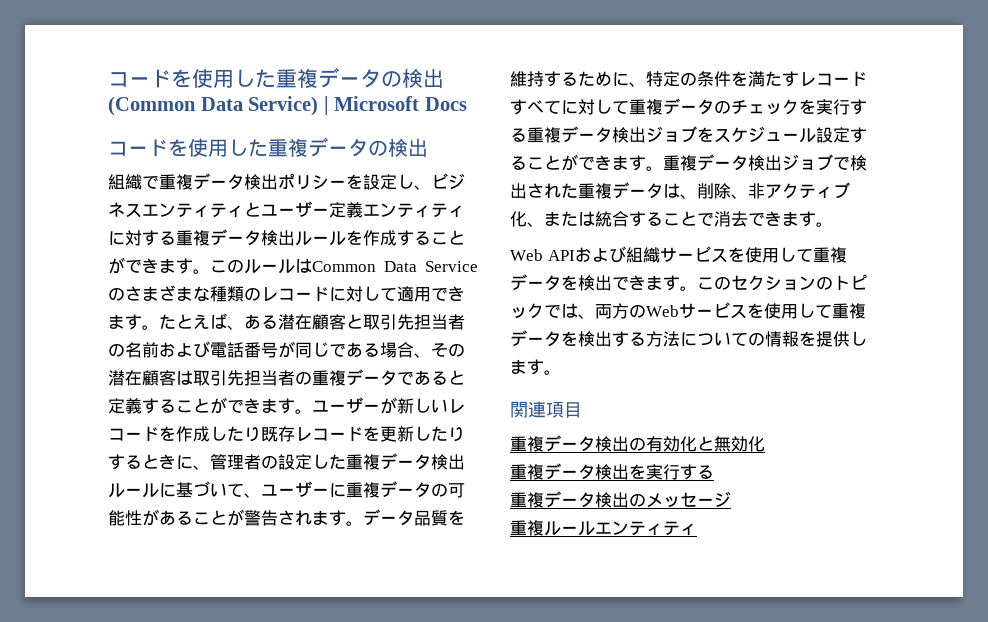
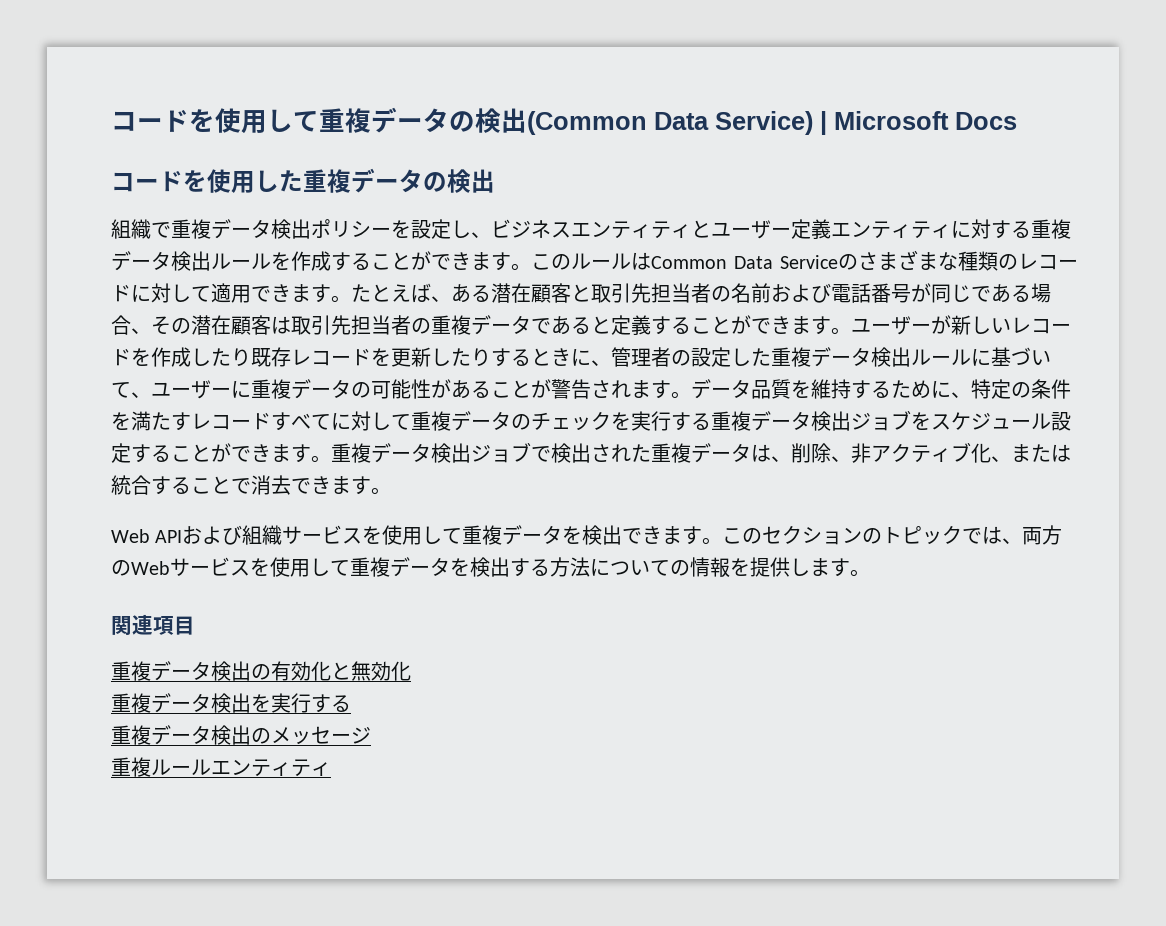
[108,68,276,88] コードを使用した -> [111,108,319,134] コードを使用して

